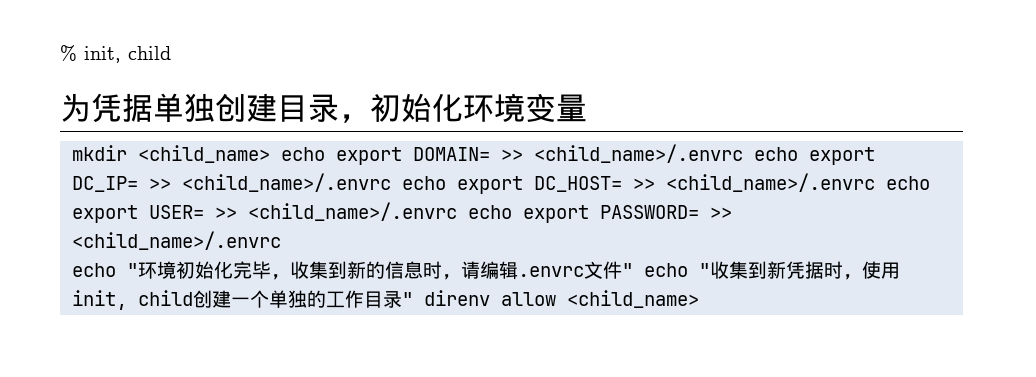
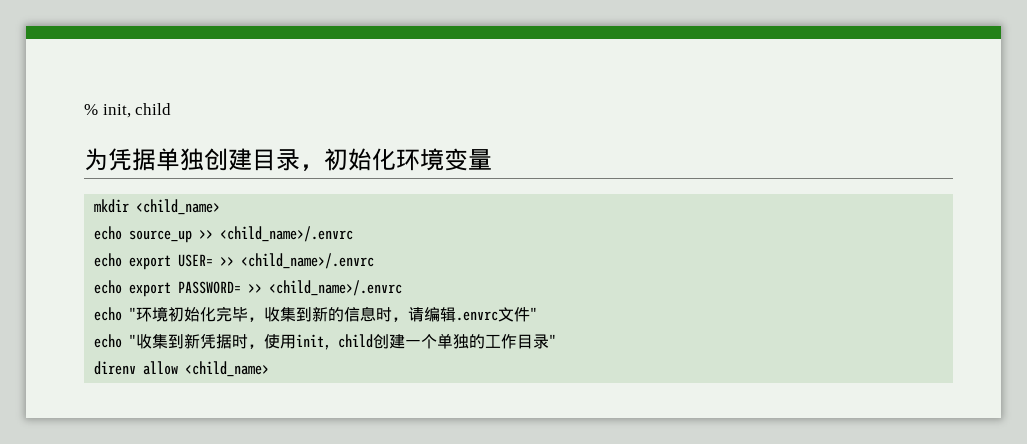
[281,144,875,165] [72,173,875,194] echo export DOMAIN= >> <child_name>/.envrc echo export DC_IP= >> <child_name>/.envrc echo export DC_HOST= >> <child_name>/.envrc -> [94,226,354,243] // echo source_up >> <child_name>/.envrc //
(457, 211) none -> (375, 261) //
(633, 270) none -> (538, 313) //
(413, 299) none -> (557, 340) //

